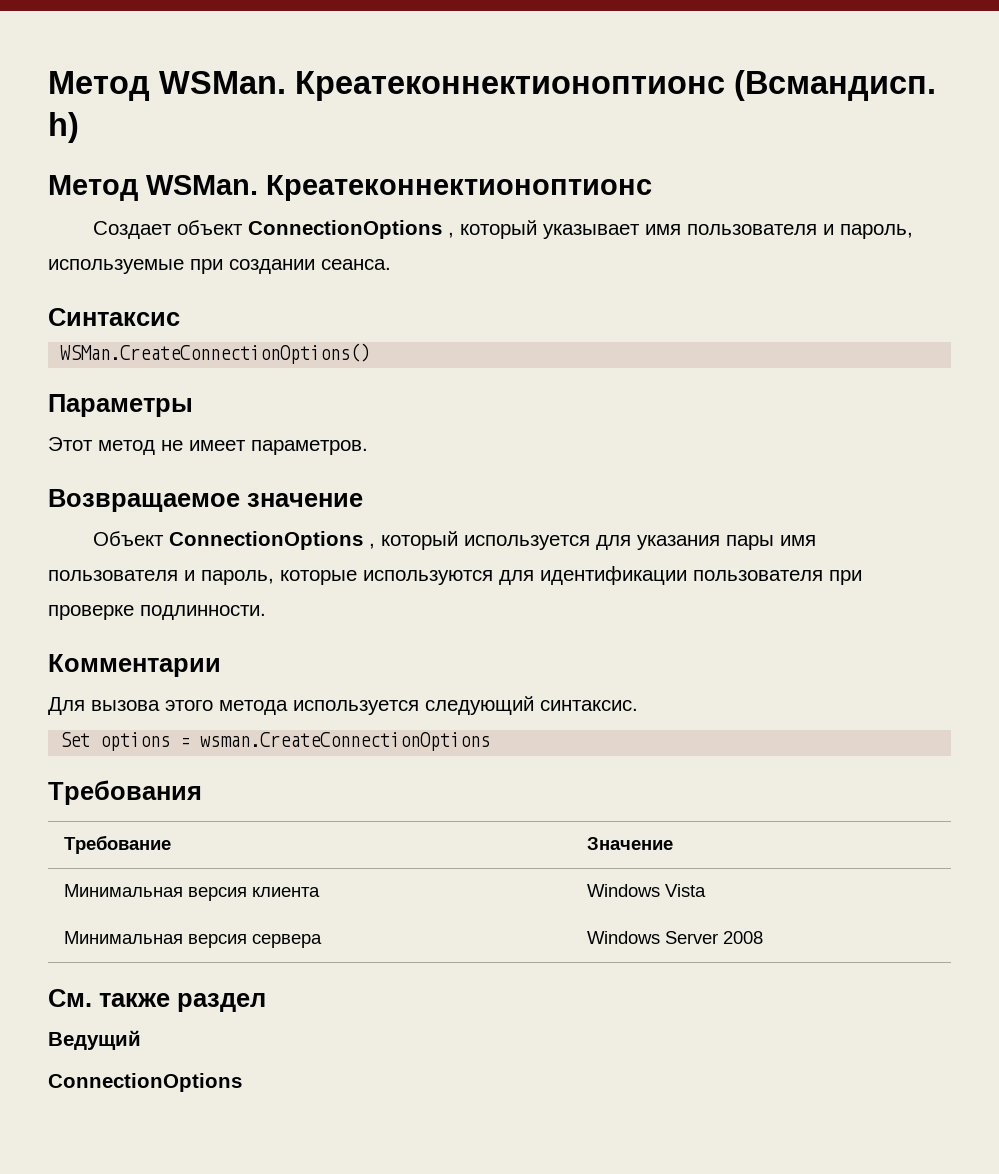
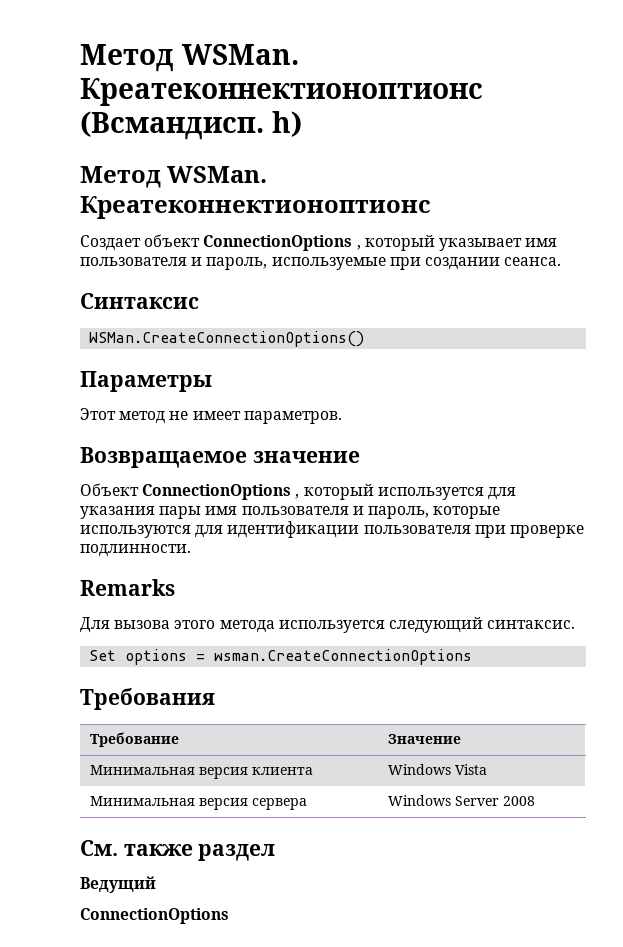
[48,654,221,677] Комментарии -> [80,579,175,596] Remarks

